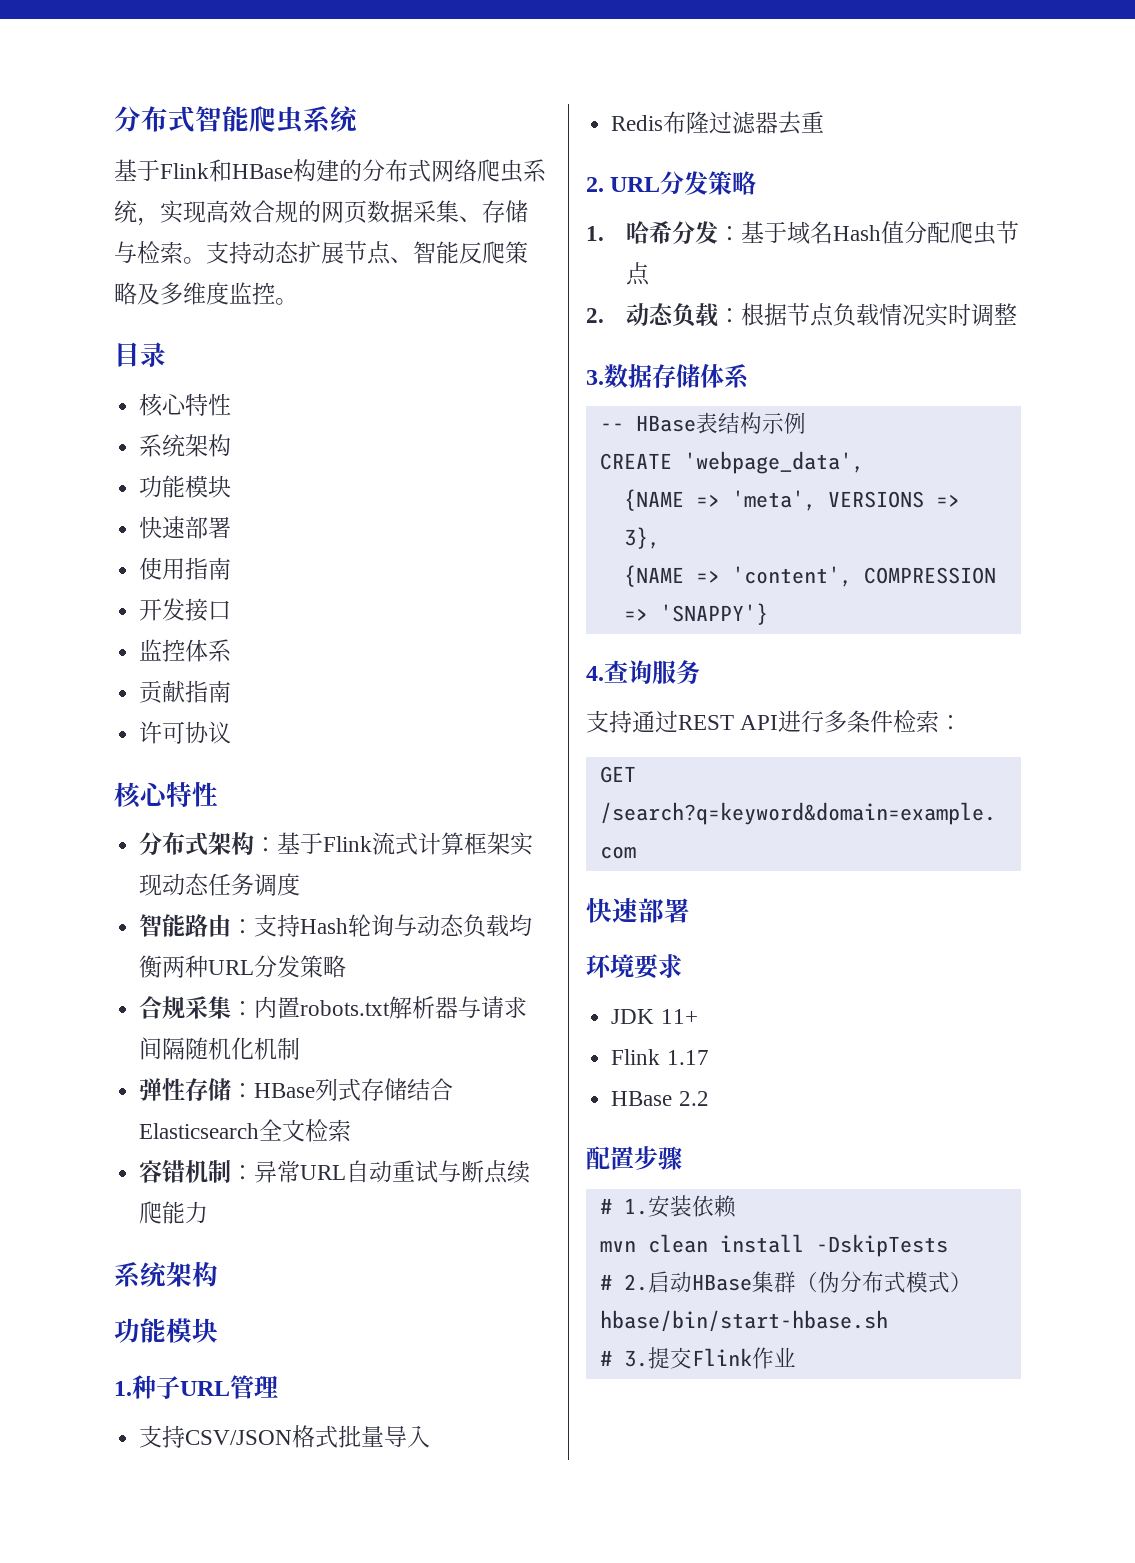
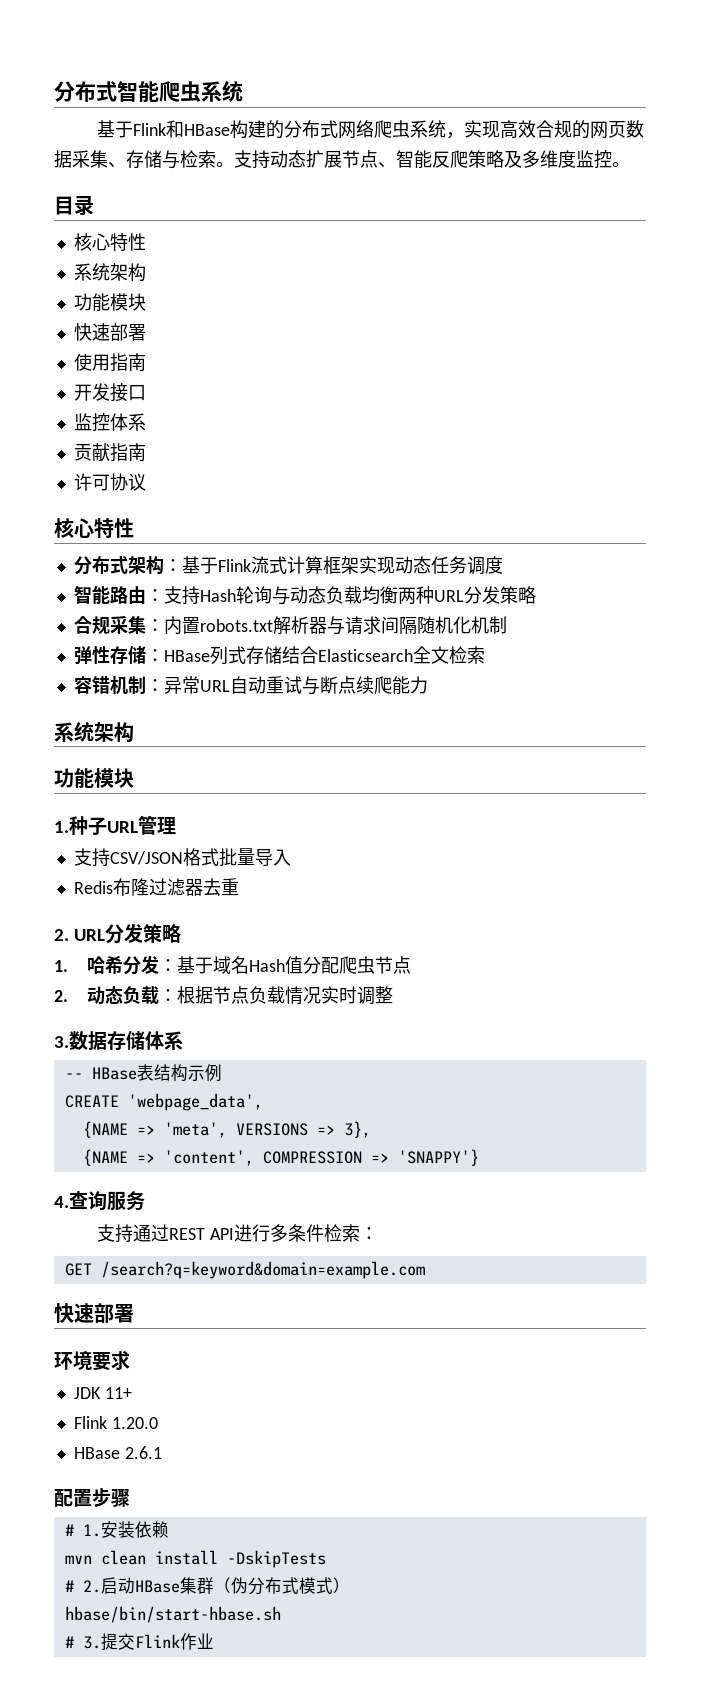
[666,1050,709,1065] [611,1091,709,1106] 1.17 // HBase 2.2 -> [111,1417,158,1429] [73,1446,162,1459] 1.20.0 // HBase 2.6.1

